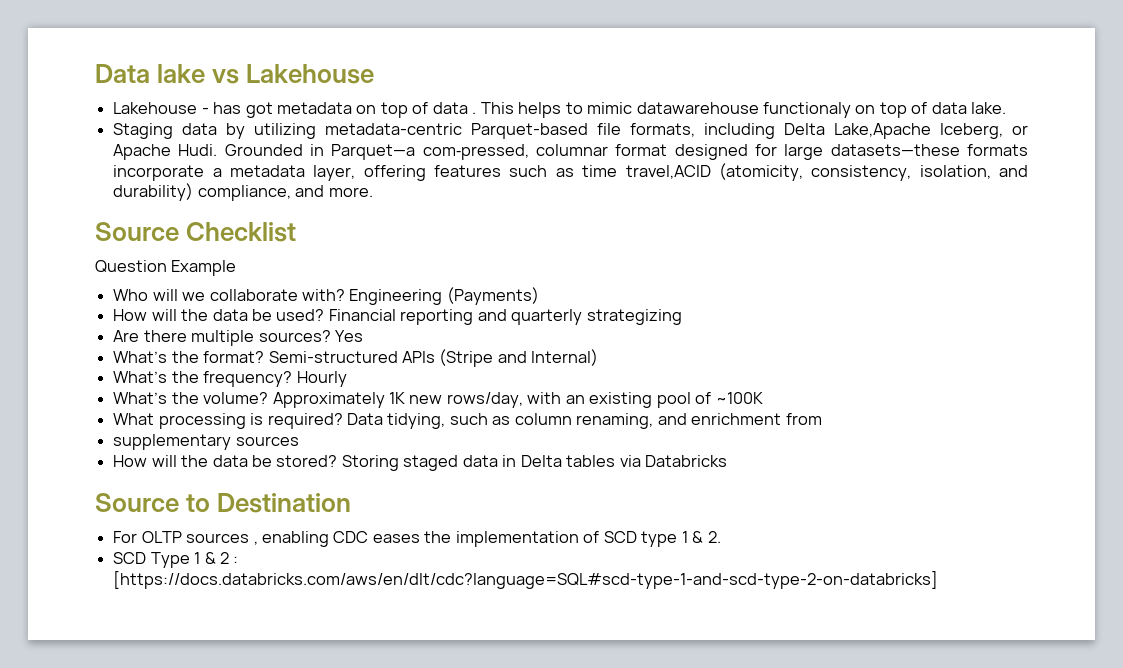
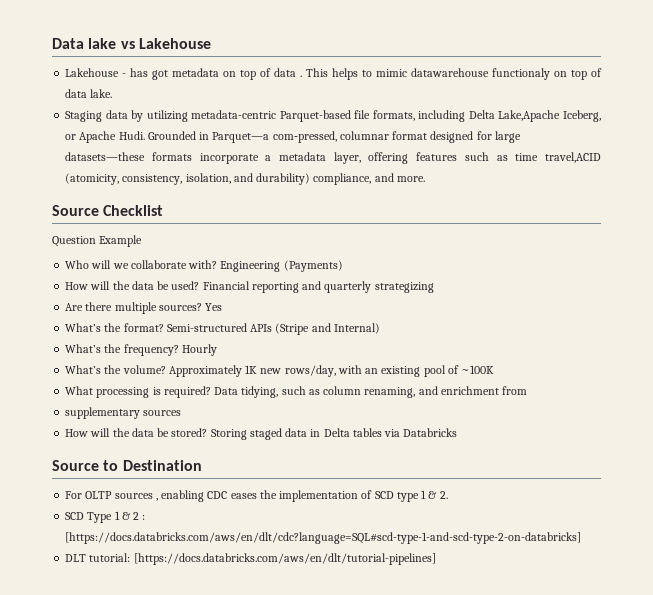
(939, 580) none -> [65,553,436,565] // DLT tutorial: [https://docs.databricks.com/aws/en/dlt/tutorial-pipelines]

